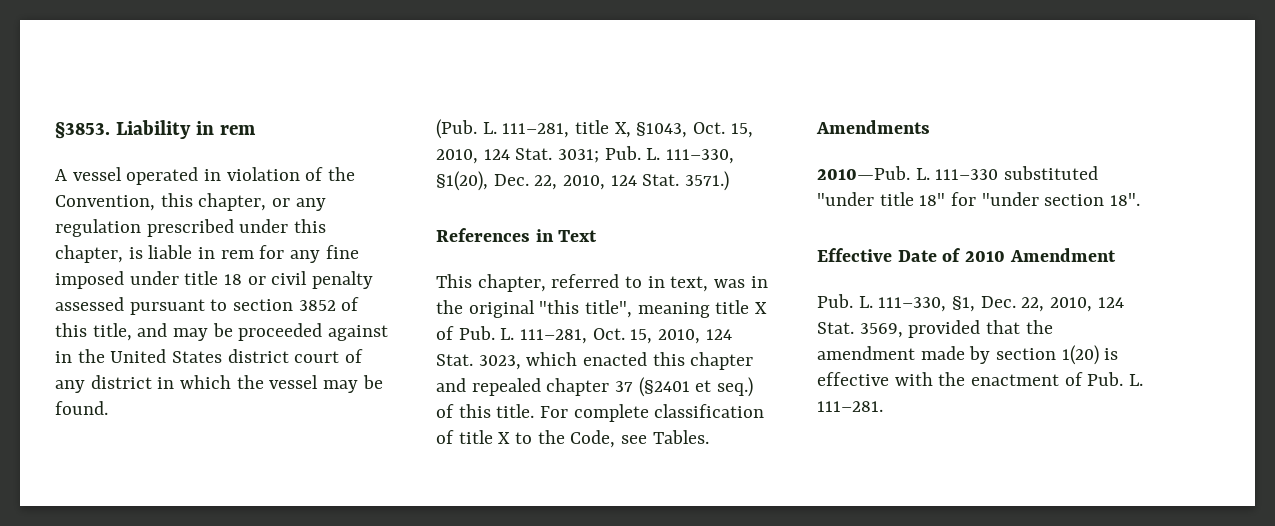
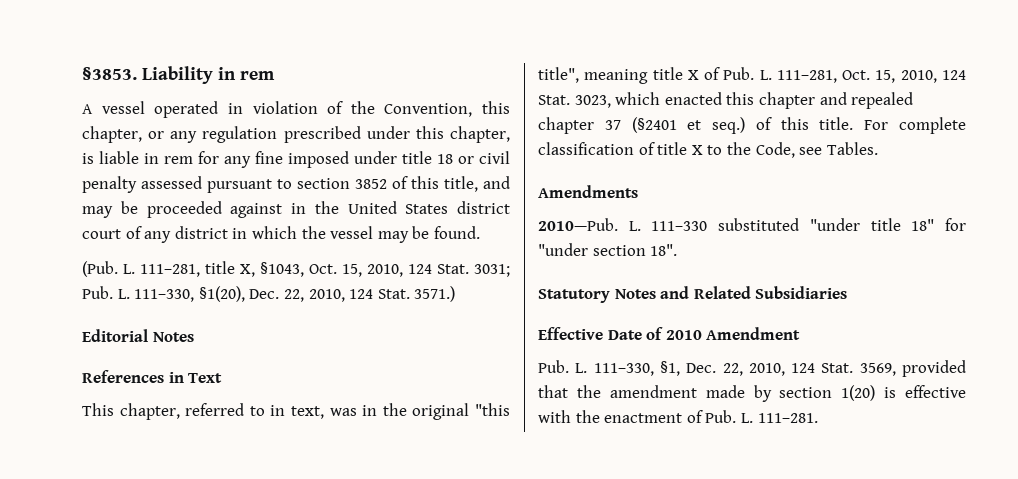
(730, 181) none -> [82,329,194,342] // Editorial Notes
(1141, 199) none -> [538,286,848,303] // Statutory Notes and Related Subsidiaries

